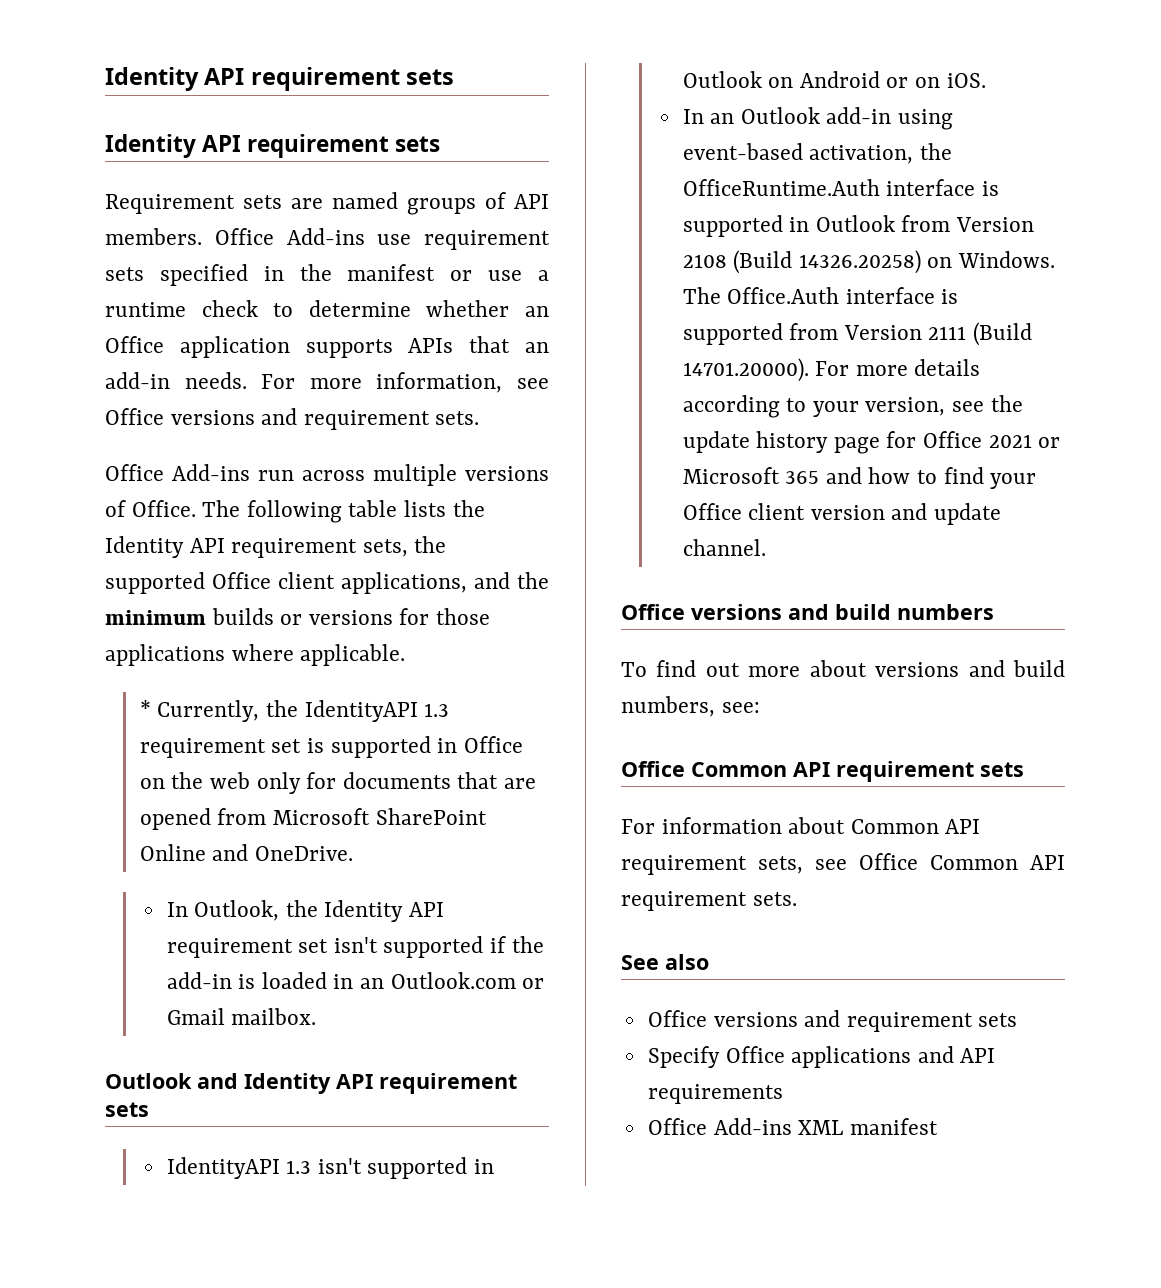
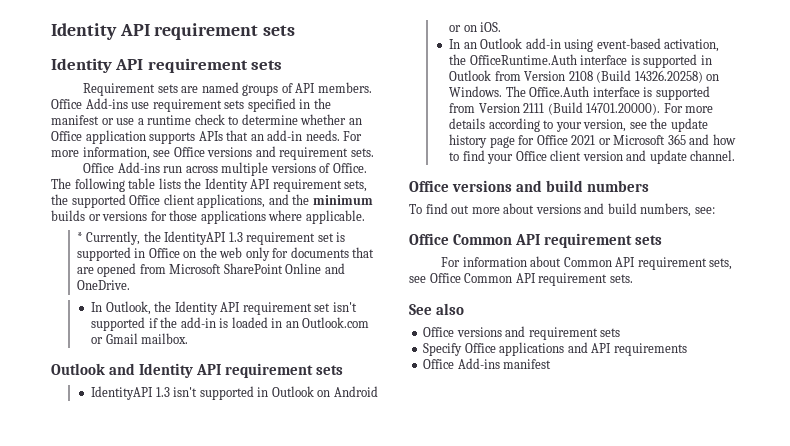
[798,1120,844,1135] XML -> (500, 363) none

